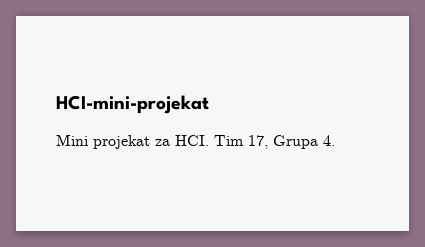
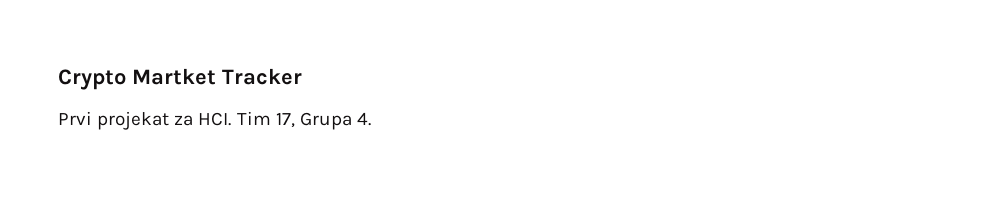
[56,95,209,114] [56,134,88,146] HCI-mini-projekat // Mini -> [58,68,302,90] [58,111,92,125] Crypto Martket Tracker // Prvi

